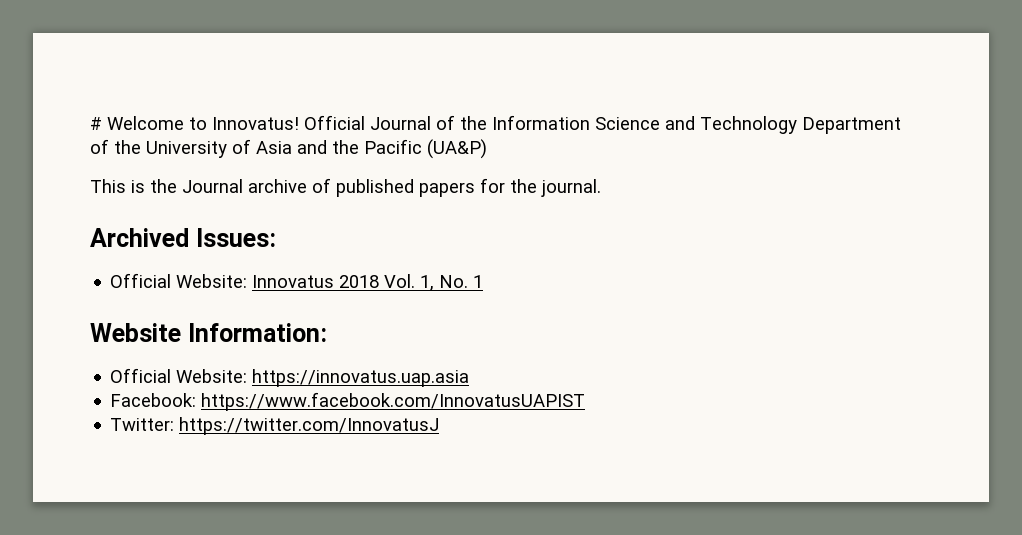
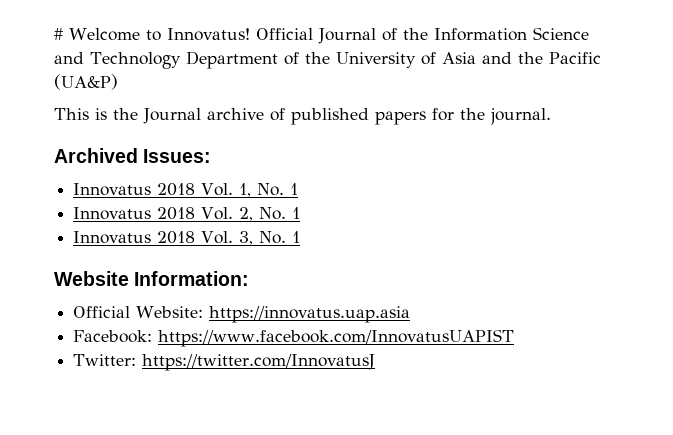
[110,273,248,288] Official Website: -> (212, 156) none
(484, 281) none -> [73,207,301,221] [73,231,301,245] // Innovatus 2018 Vol. 2, No. 1 // Innovatus 2018 Vol. 3, No. 1

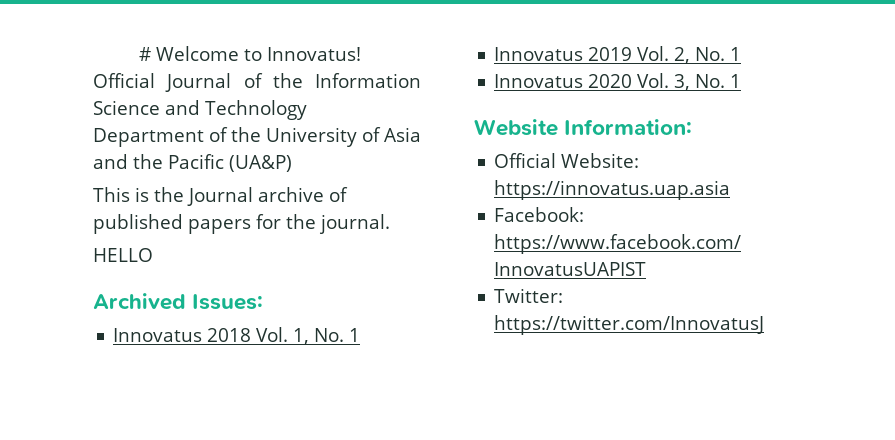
(551, 116) none -> [93,248,153,262] // HELLO
[157,207,196,220] 2018 -> [588,47,633,61] 2019
[157,231,196,244] 2018 -> [588,74,633,88] 2020

